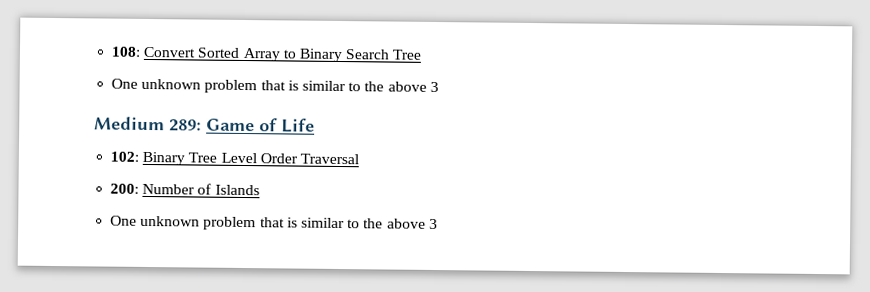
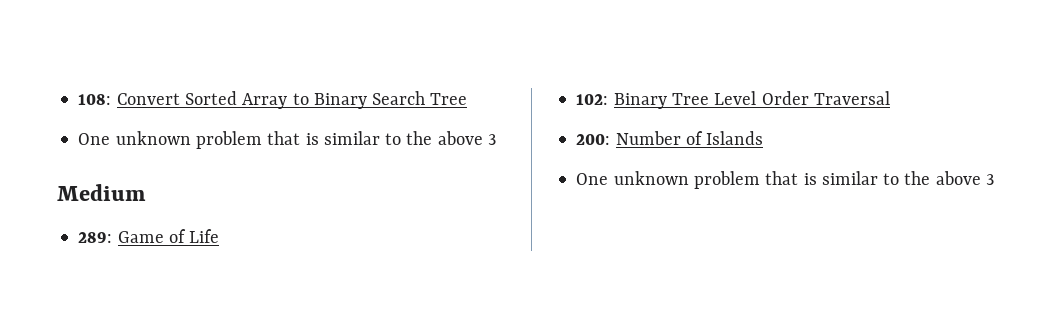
(165, 123) none -> (146, 192) //

